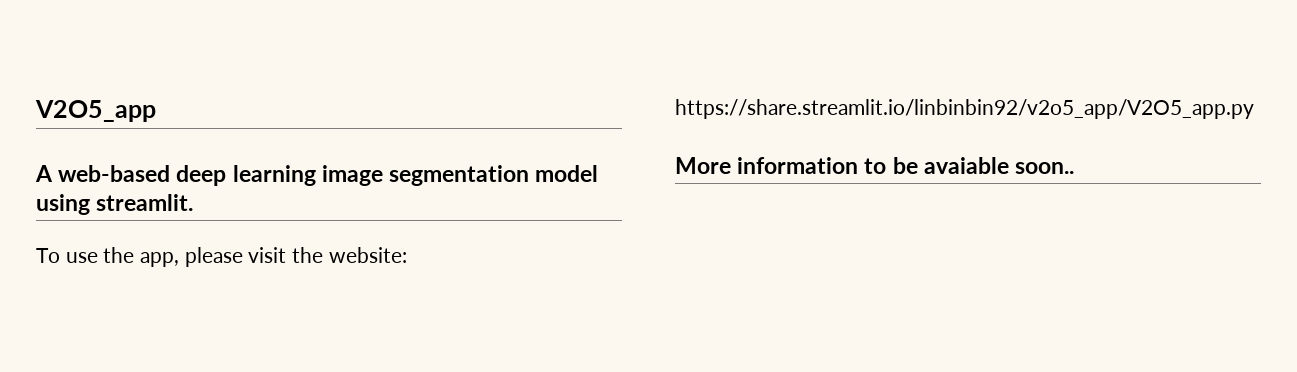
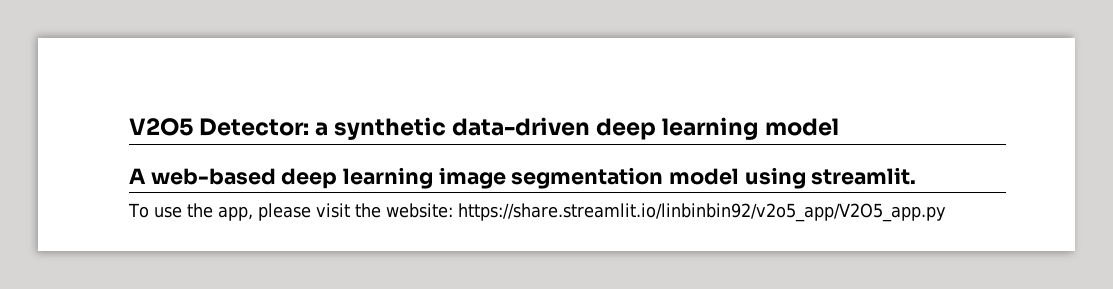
[35,100,156,122] V2O5_app -> [129,117,839,140] V2O5 Detector: a synthetic data-driven deep learning model
[675,157,1075,174] // More information to be avaiable soon.. -> (946, 212) none

